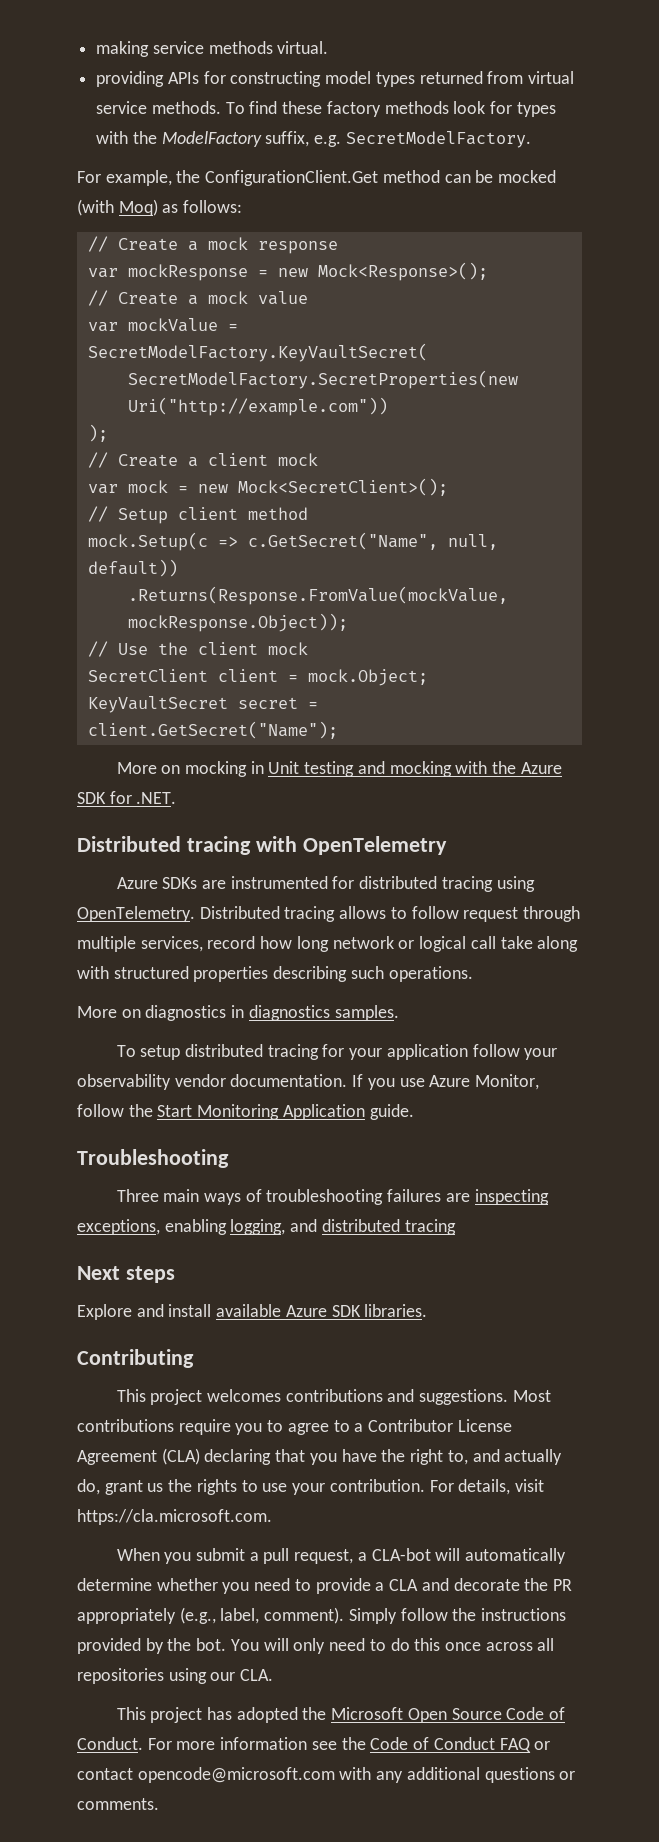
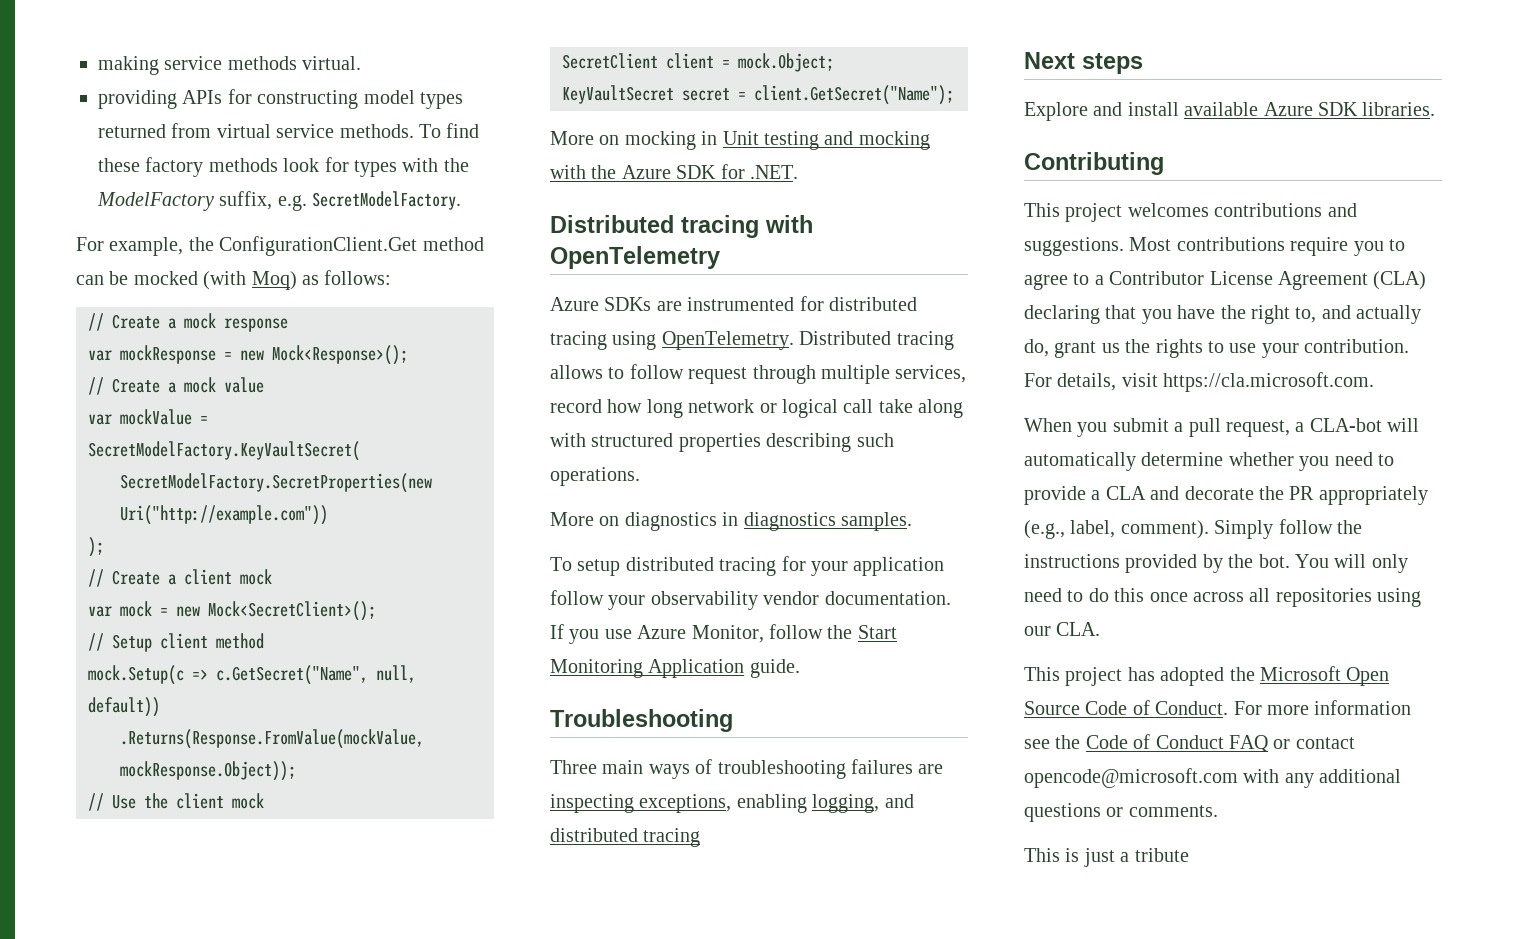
(159, 1804) none -> [1024,848,1189,867] // This is just a tribute

